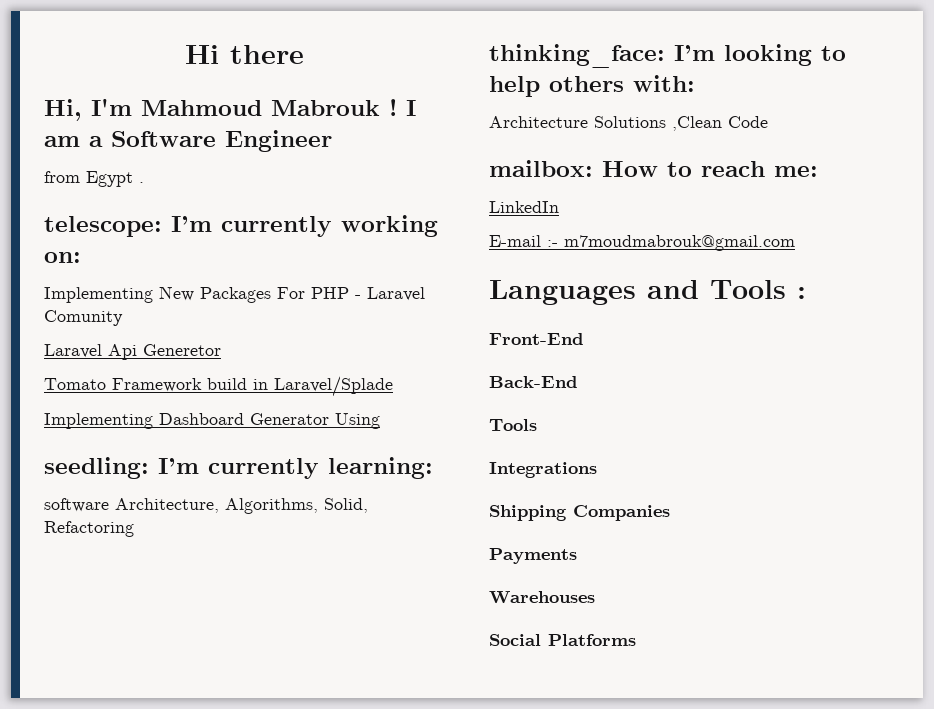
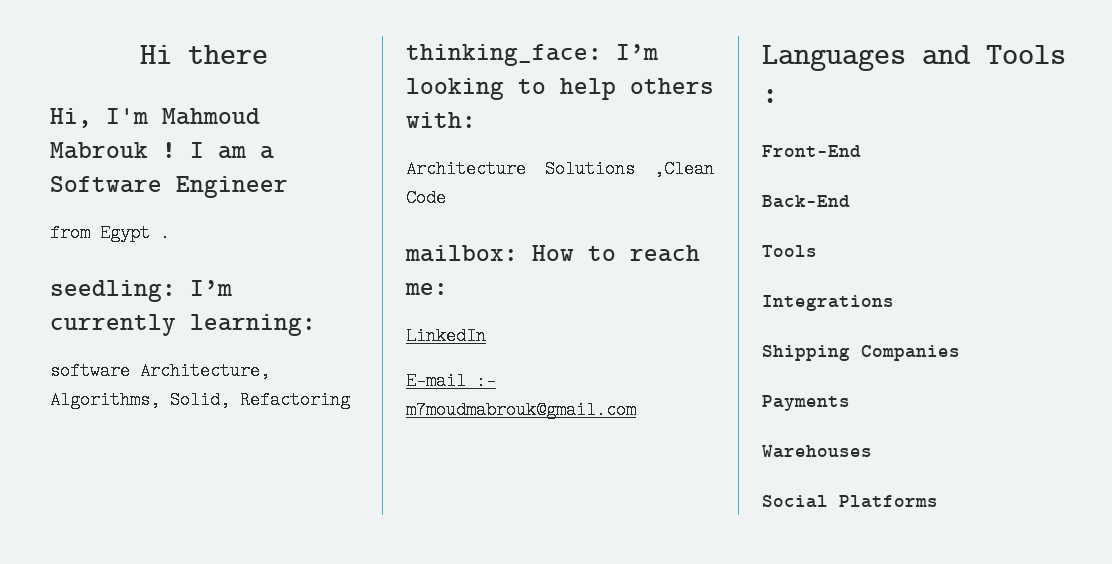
[44,215,438,237] [44,252,81,263] [44,286,425,303] [44,310,123,326] [44,344,221,360] [44,376,393,397] [44,413,380,429] // telescope: I’m currently working on: // Implementing New Packages For PHP - Laravel Comunity // Laravel Api Generetor // Tomato Framework build in Laravel/Splade // Implementing Dashboard Generator Using -> (170, 233) none

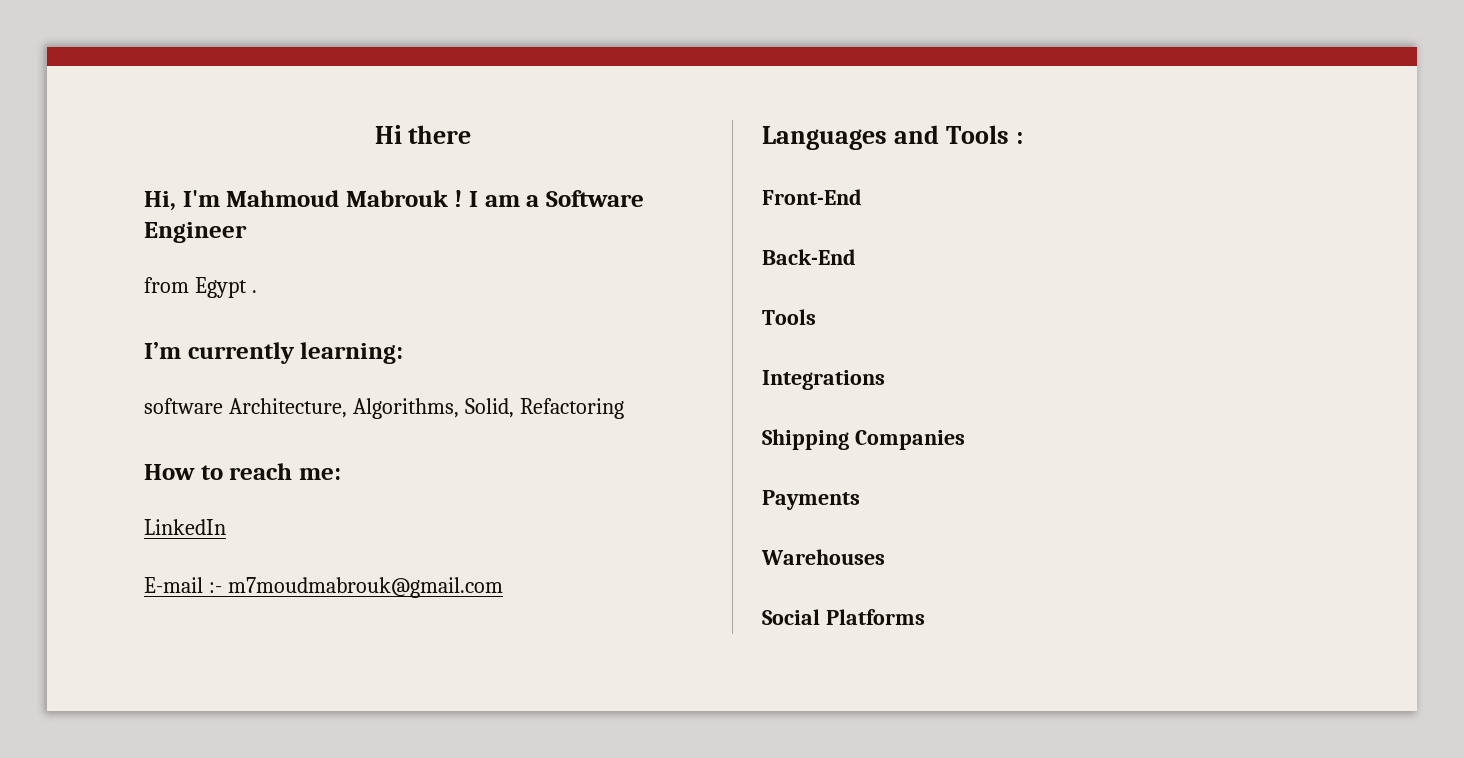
[50,280,176,302] seedling: -> (257, 291) none
[406,44,658,66] [406,78,714,100] [406,112,476,128] [406,160,714,178] [406,189,446,207] [405,245,518,262] thinking_face: I’m looking to help others with: // Architecture Solutions ,Clean Code // mailbox: -> (624, 408) none

